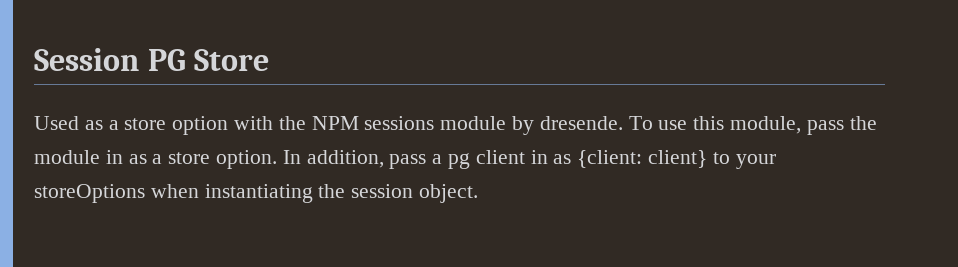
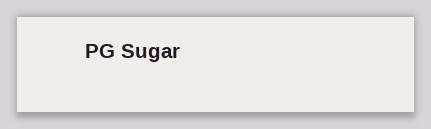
[34,48,270,71] [34,116,877,135] [34,150,776,169] [34,184,479,203] Session PG Store // Used as a store option with the NPM sessions module by dresende. To use this module, pass the module in as a store option. In addition, pass a pg client in as {client: client} to your storeOptions when instantiating the session object. -> [85,44,180,62] PG Sugar

